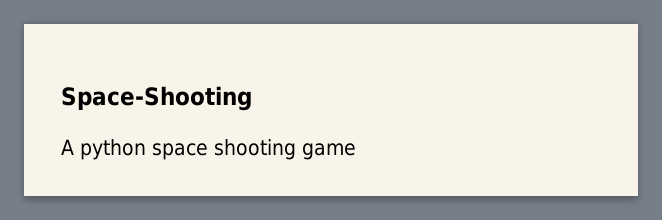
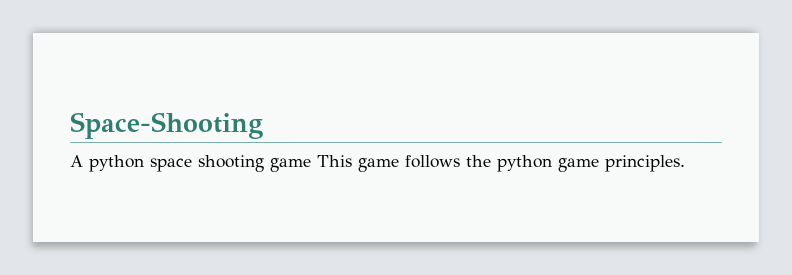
(356, 151) none -> [317,155,685,172] This game follows the python game principles.

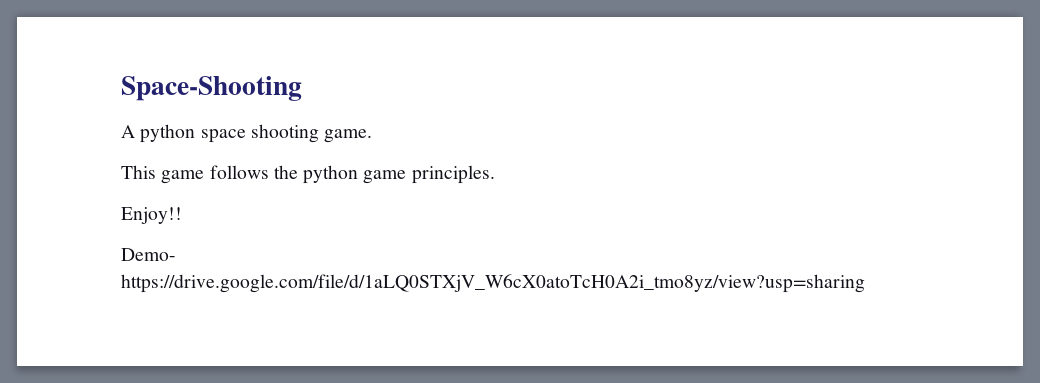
[270,158,311,172] game -> [324,129,373,143] game. //
(685, 163) none -> [121,207,182,224] [121,248,176,261] [121,274,865,293] // Enjoy!! // Demo- https://drive.google.com/file/d/1aLQ0STXjV_W6cX0atoTcH0A2i_tmo8yz/view?usp=sharing

